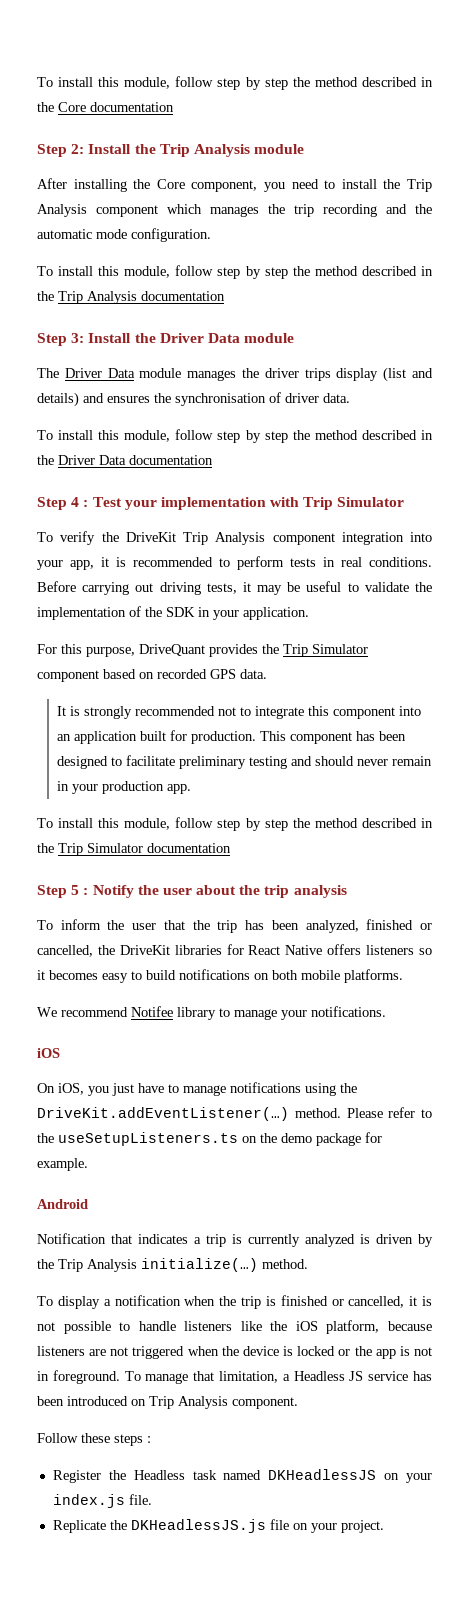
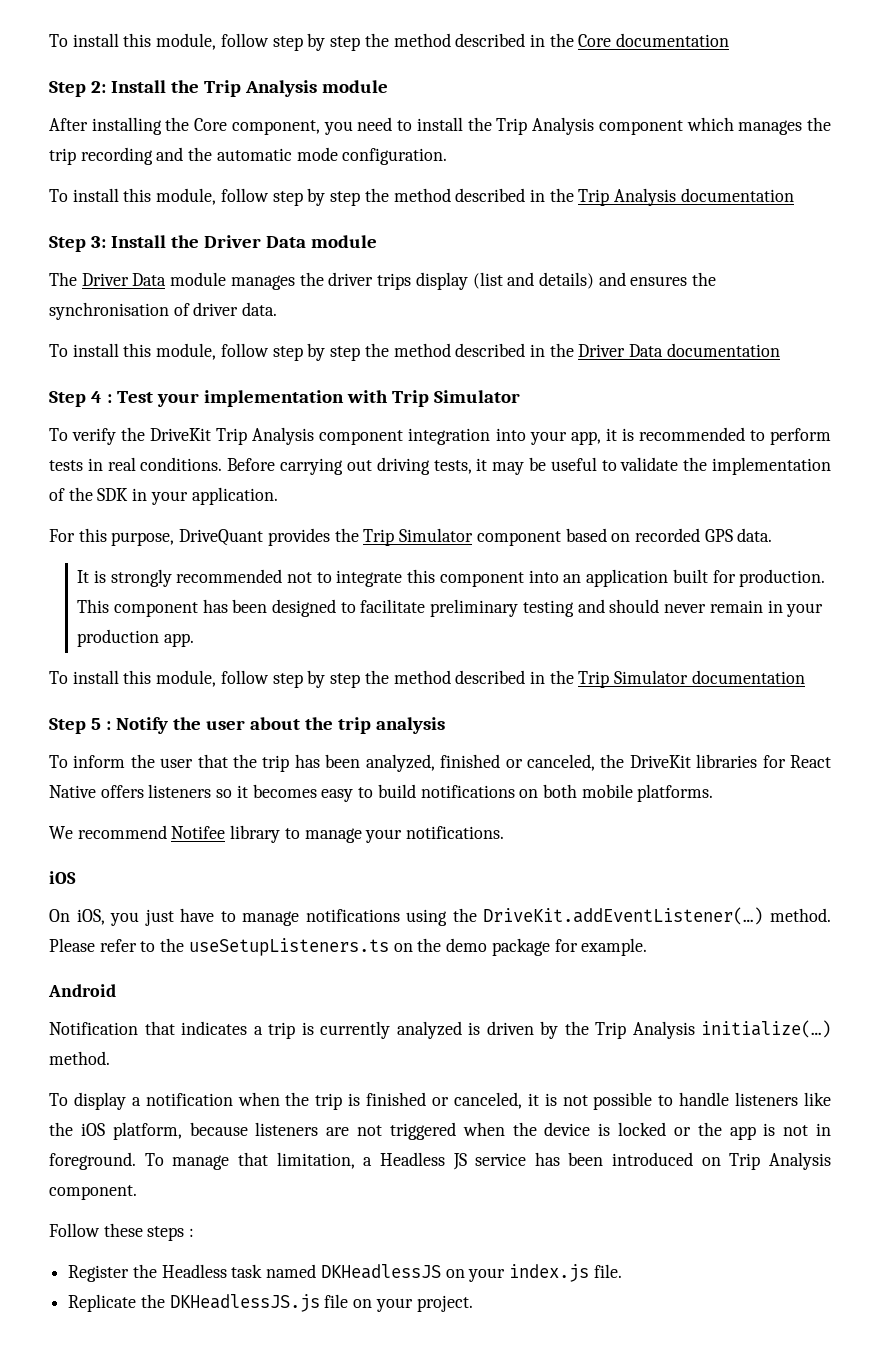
[37,945,93,957] cancelled, -> [526,754,595,771] canceled,
[348,1296,405,1308] cancelled, -> [453,1092,522,1109] canceled,

